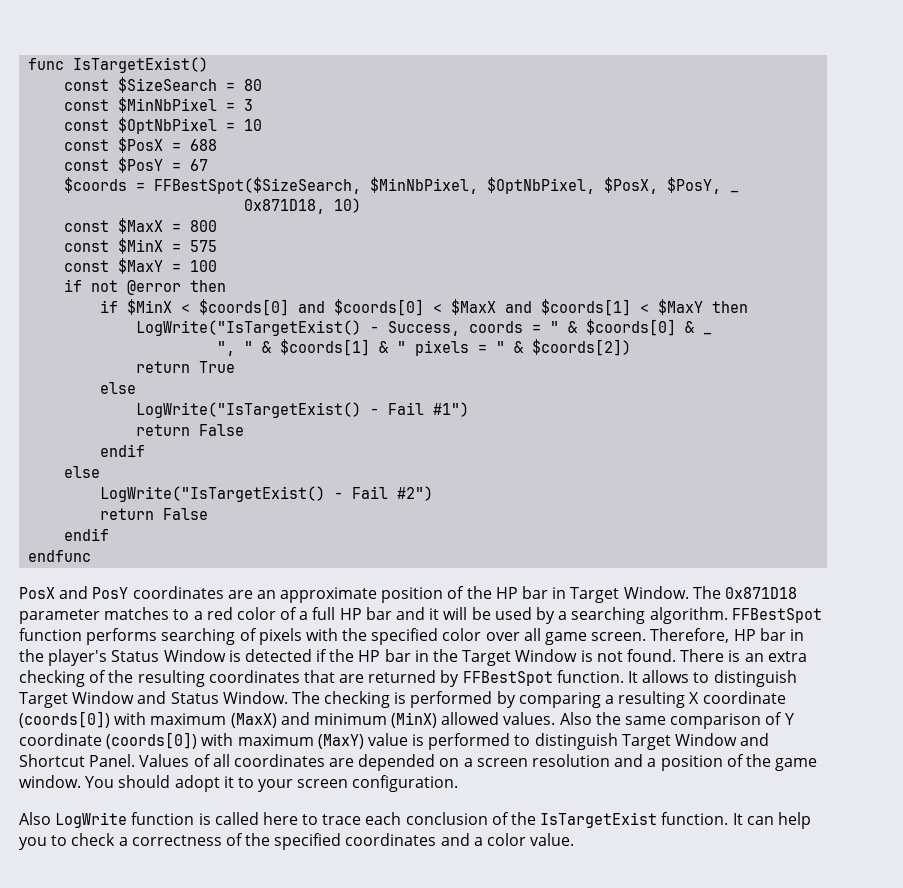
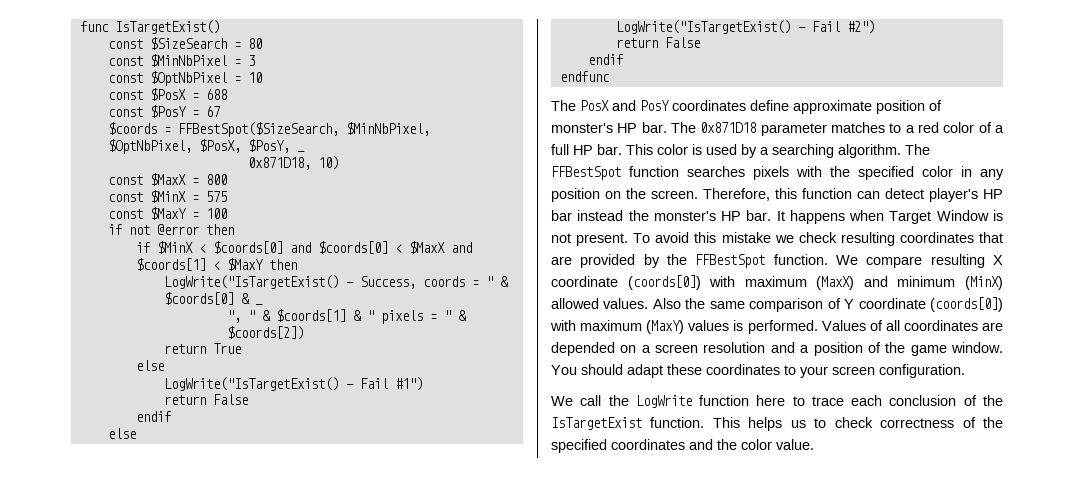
(92, 556) none -> [551,100,576,111] The
[227,590,276,599] are an -> [750,100,789,111] define
[466,586,689,603] the HP bar in Target Window. -> [551,122,667,133] monster's HP bar.
[365,607,491,620] bar and it will be -> [597,144,702,155] bar. This color is
(728, 615) none -> [905,144,930,155] The
[86,628,257,645] performs searching of -> [687,166,745,177] searches
[485,628,804,645] [19,649,807,666] [19,670,797,687] [19,691,615,708] over all game screen. Therefore, HP bar in the player's Status Window is detected if the HP bar in the Target Window is not found. There is an extra checking of the resulting coordinates that are returned by FFBestSpot function. It allows to distinguish Target Window and Status Window. The checking is performed by comparing a -> [961,166,1004,180] [551,188,1003,202] [551,210,1003,224] [551,232,1003,246] [551,254,923,268] in any position on the screen. Therefore, this function can detect player's HP bar instead the monster's HP bar. It happens when Target Window is not present. To avoid this mistake we check resulting coordinates that are provided by the FFBestSpot function. We compare
[367,733,770,750] [19,754,136,767] value is performed to distinguish Target Window and Shortcut Panel. -> [688,320,818,334] values is performed.
[174,775,234,792] adopt it -> [627,364,780,378] adapt these coordinates
[19,812,259,828] Also LogWrite function is called -> [551,395,750,408] We call the LogWrite function
[732,812,811,829] [19,837,47,850] It can help you -> [712,417,806,431] This helps us
[118,837,128,846] a -> (873, 422) none
[473,837,483,846] a -> [717,439,737,450] the

